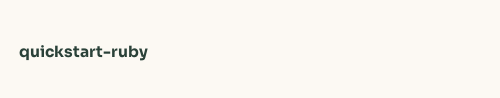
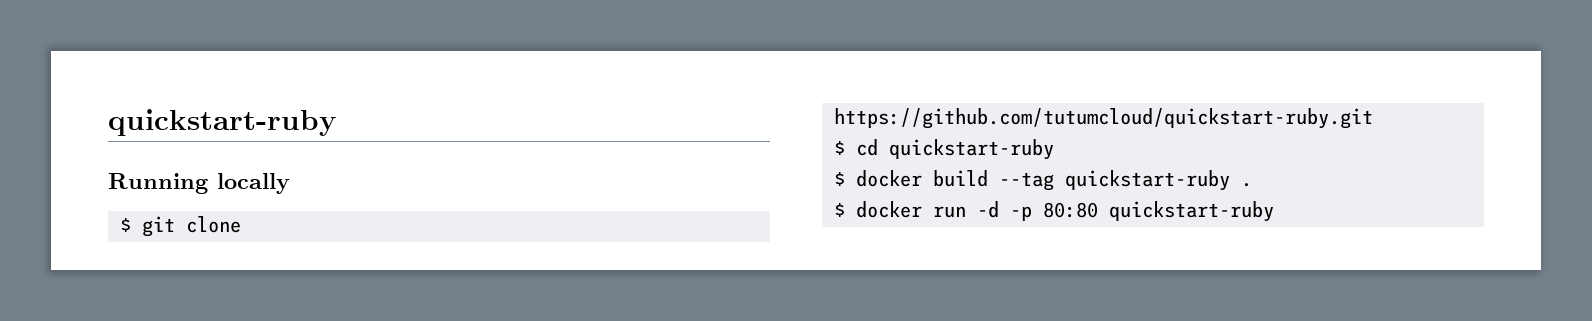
[19,45,148,61] quickstart-ruby -> [108,109,337,136] [108,173,290,194] [120,216,242,237] [834,108,1374,129] [834,139,1055,160] [834,170,1253,191] [834,201,1275,222] quickstart-ruby // Running locally // $ git clone https://github.com/tutumcloud/quickstart-ruby.git // $ cd quickstart-ruby // $ docker build --tag quickstart-ruby . // $ docker run -d -p 80:80 quickstart-ruby

